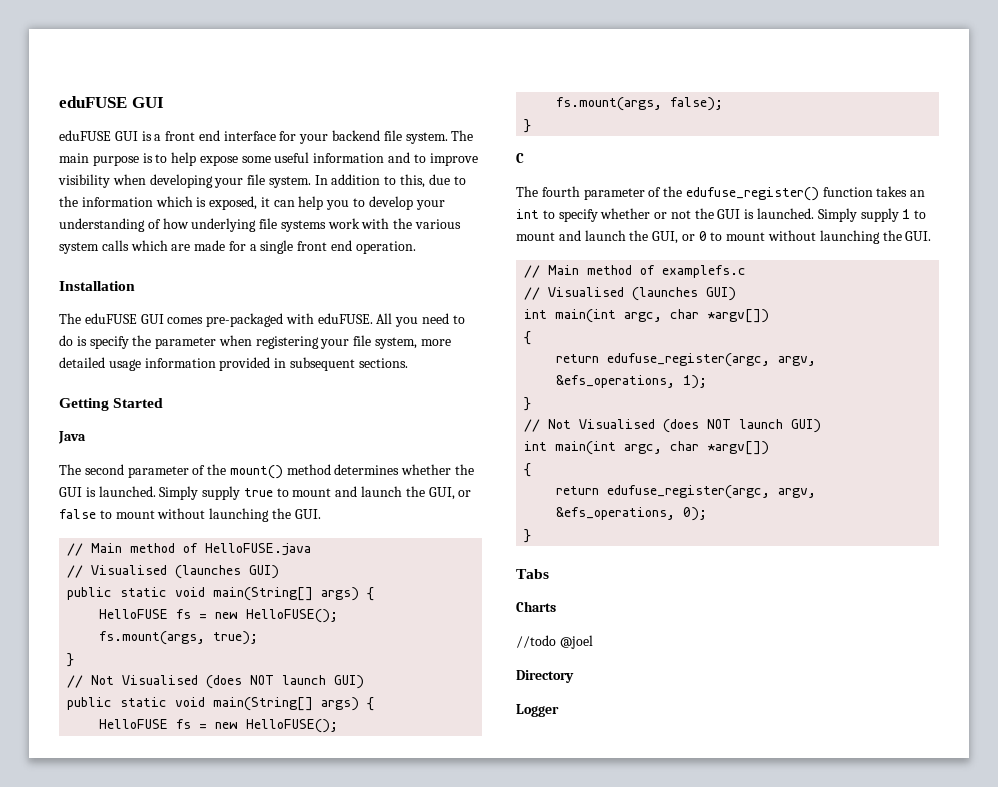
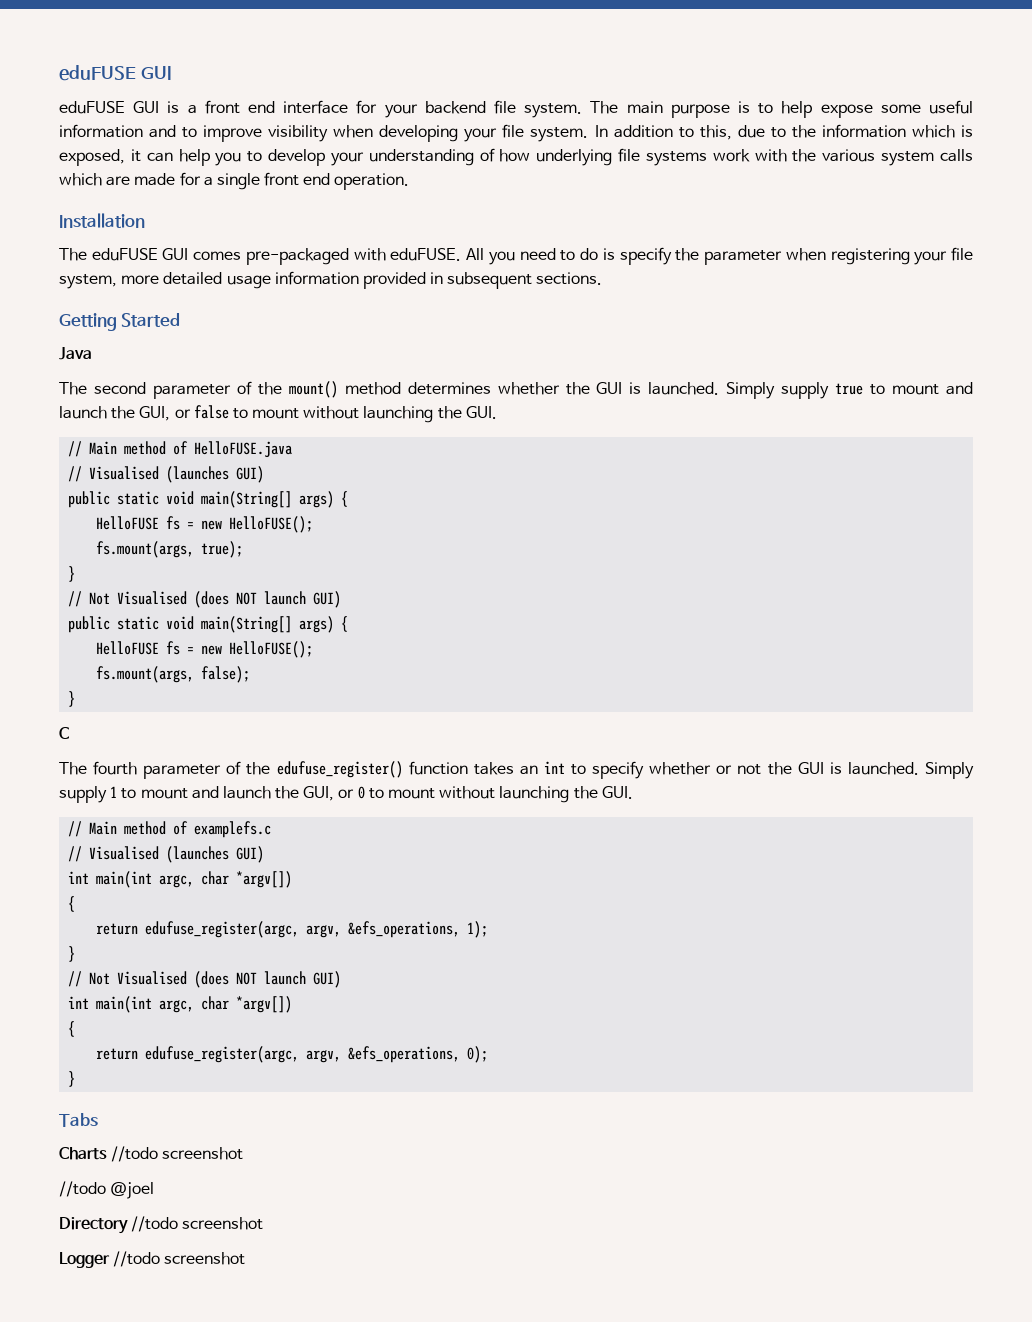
(556, 606) none -> [111,1146,244,1162] //todo screenshot
(574, 676) none -> [131,1216,264,1232] //todo screenshot
(559, 710) none -> [113,1251,246,1267] //todo screenshot

